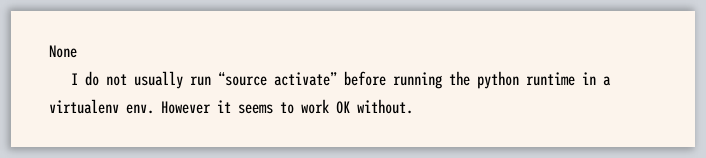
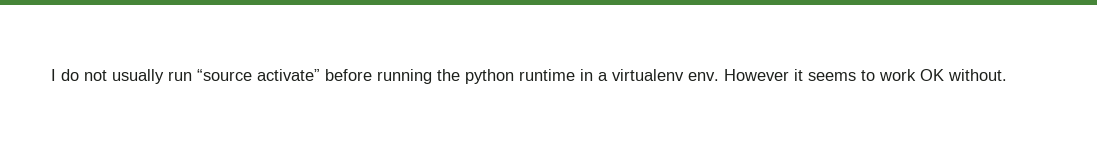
[49,45,77,58] None // -> (51, 75) none

